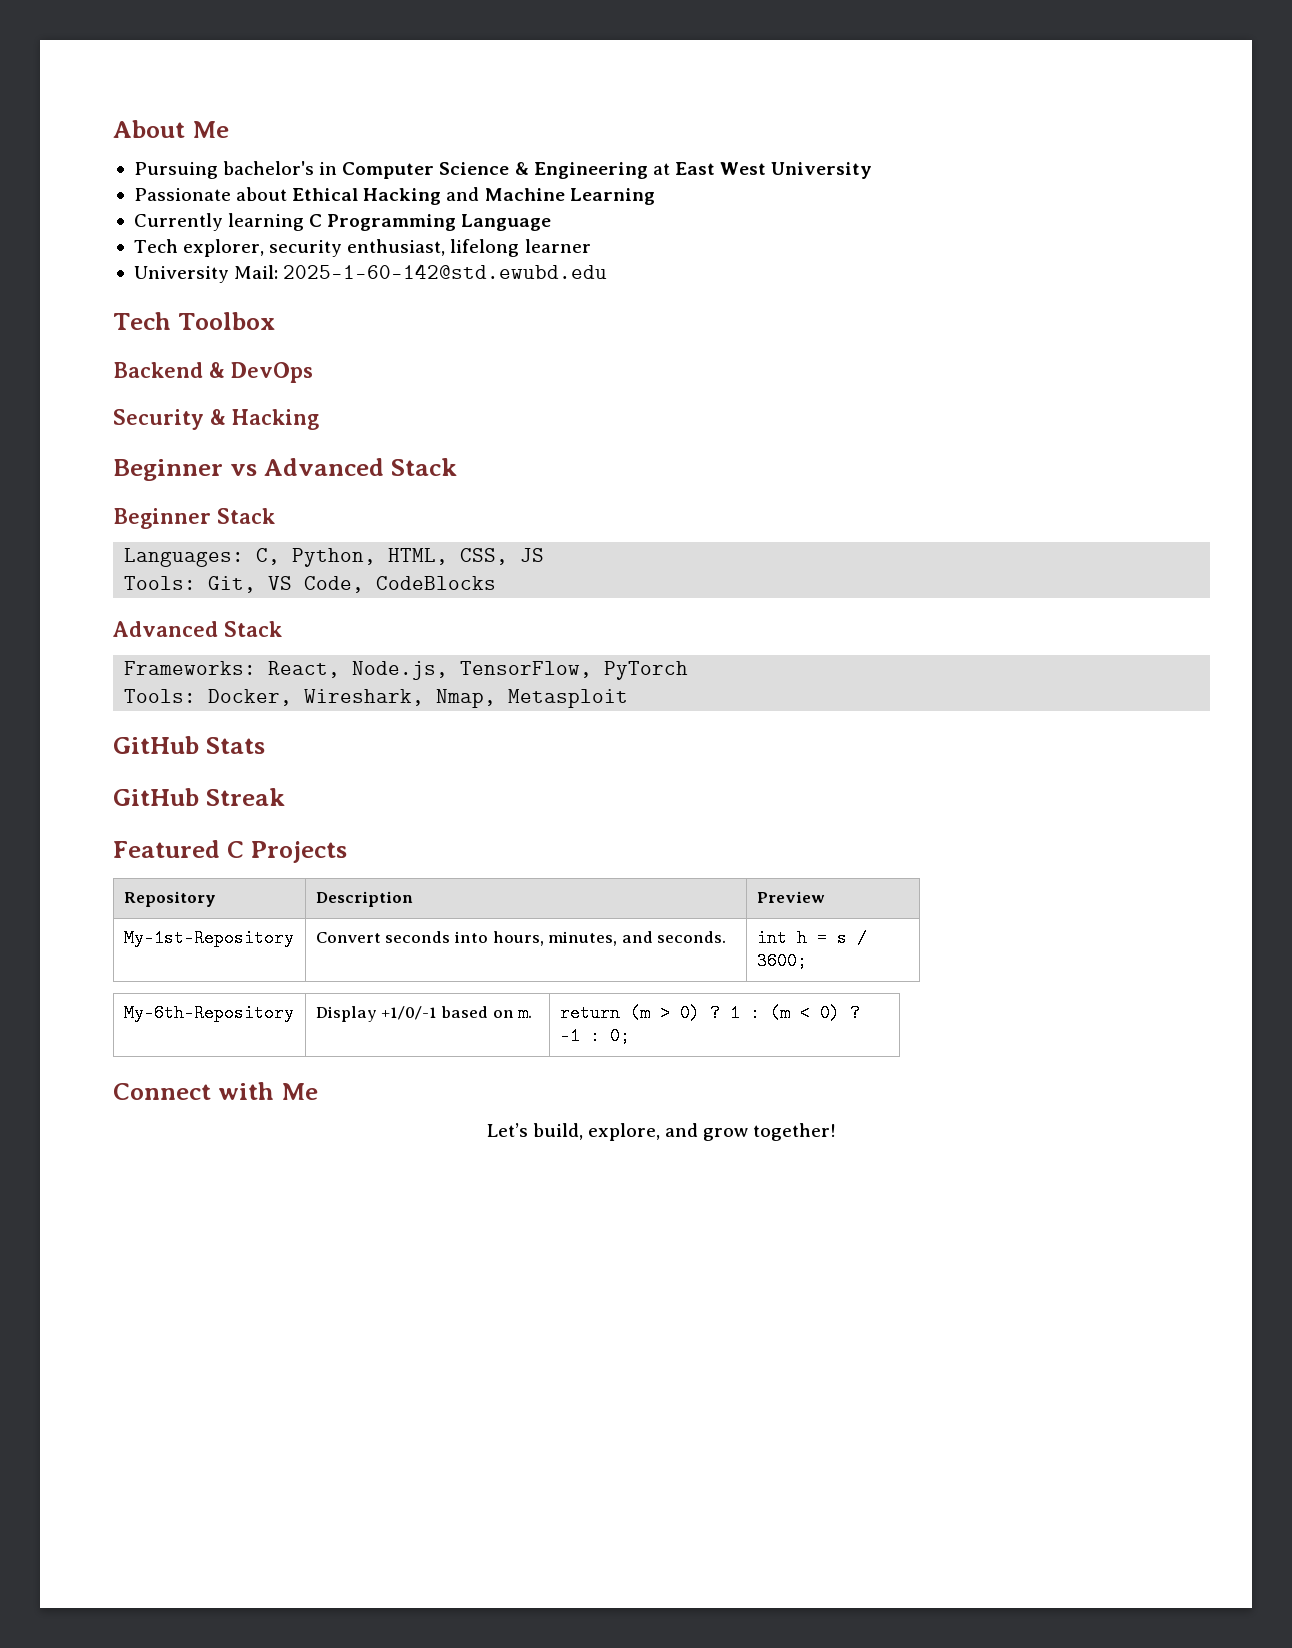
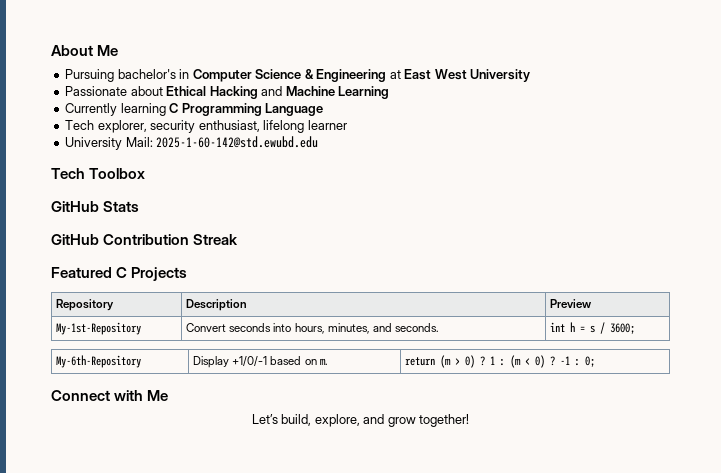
[113,362,313,383] [113,409,319,430] [113,458,457,481] [113,508,275,529] [124,548,545,567] [124,576,497,593] [113,621,282,637] [124,661,689,680] [124,689,629,708] // Backend & DevOps // Security & Hacking // Beginner vs Advanced Stack // Beginner Stack // Languages: C, Python, HTML, CSS, JS // Tools: Git, VS Code, CodeBlocks // Advanced Stack // Frameworks: React, Node.js, TensorFlow, PyTorch // Tools: Docker, Wireshark, Nmap, Metasploit -> (146, 173) none
(199, 797) none -> [103,234,190,245] Contribution

